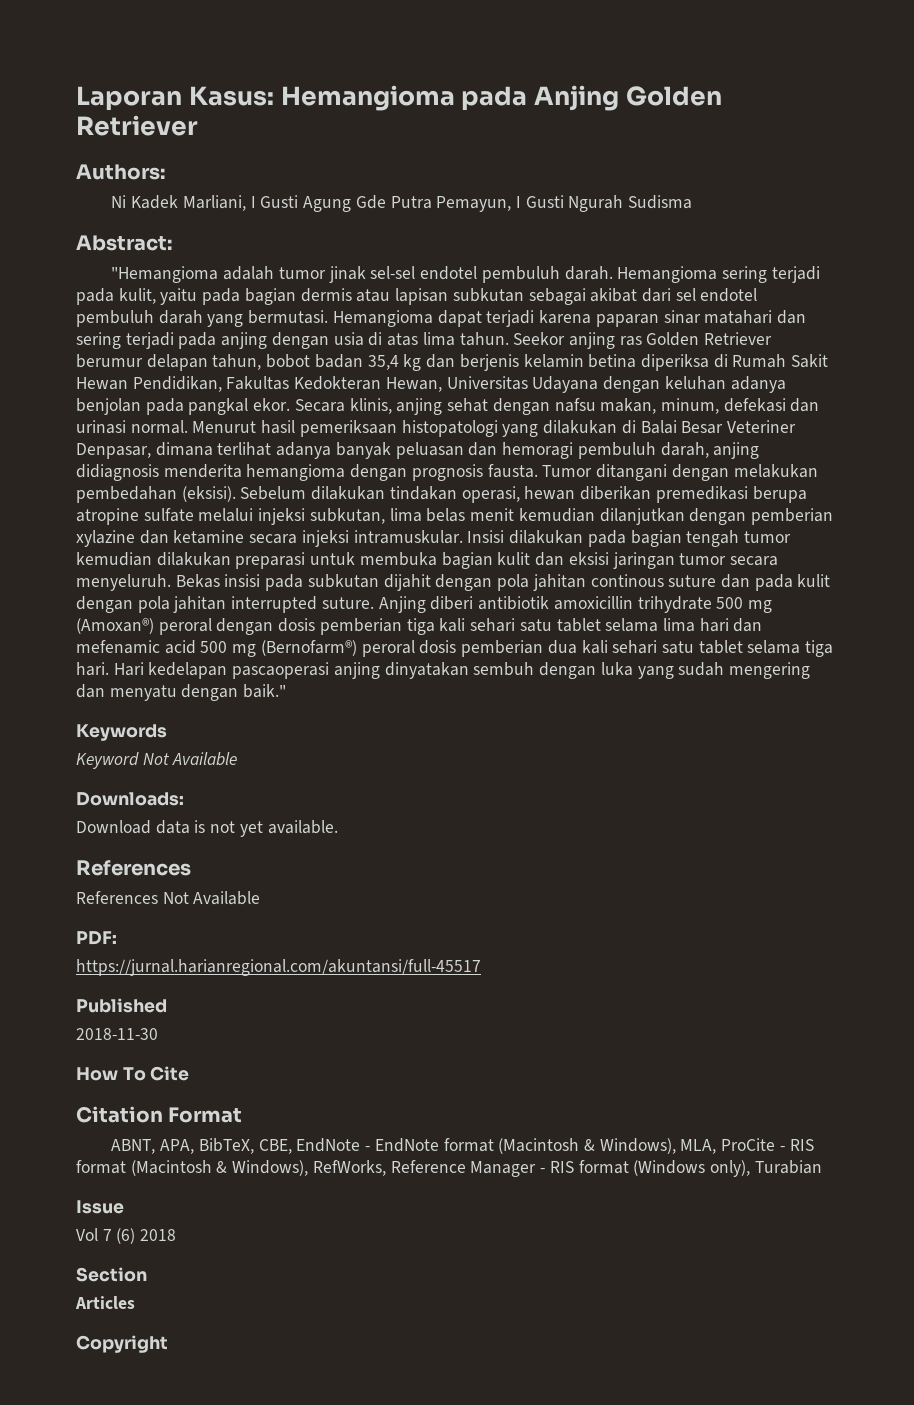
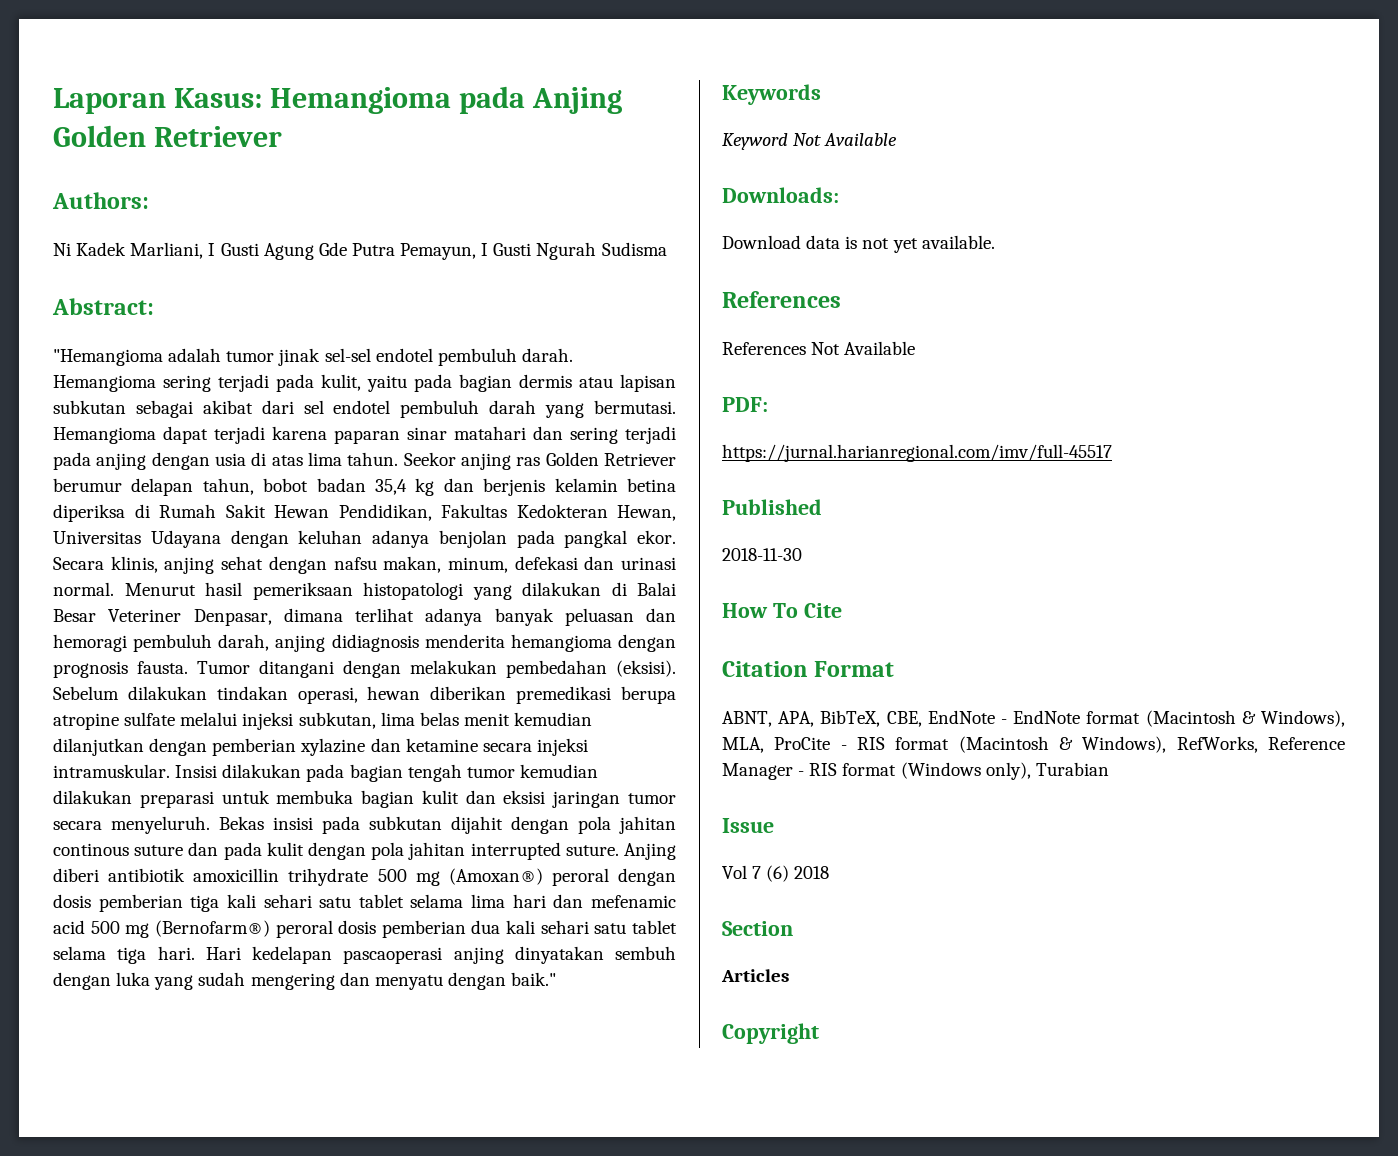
[76,959,481,976] https://jurnal.harianregional.com/akuntansi/full-45517 -> [722,444,1112,462] https://jurnal.harianregional.com/imv/full-45517

